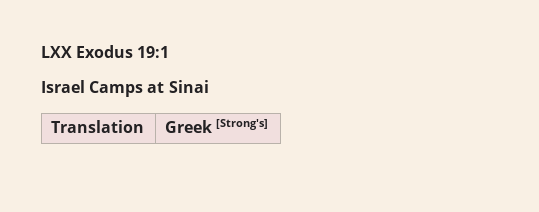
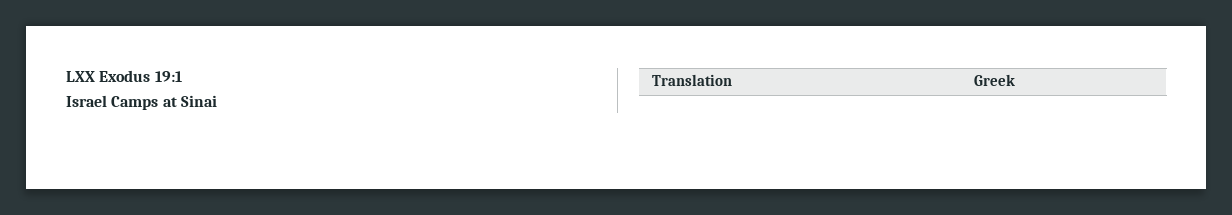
[216,119,269,130] [Strong's] -> (1015, 80) none

